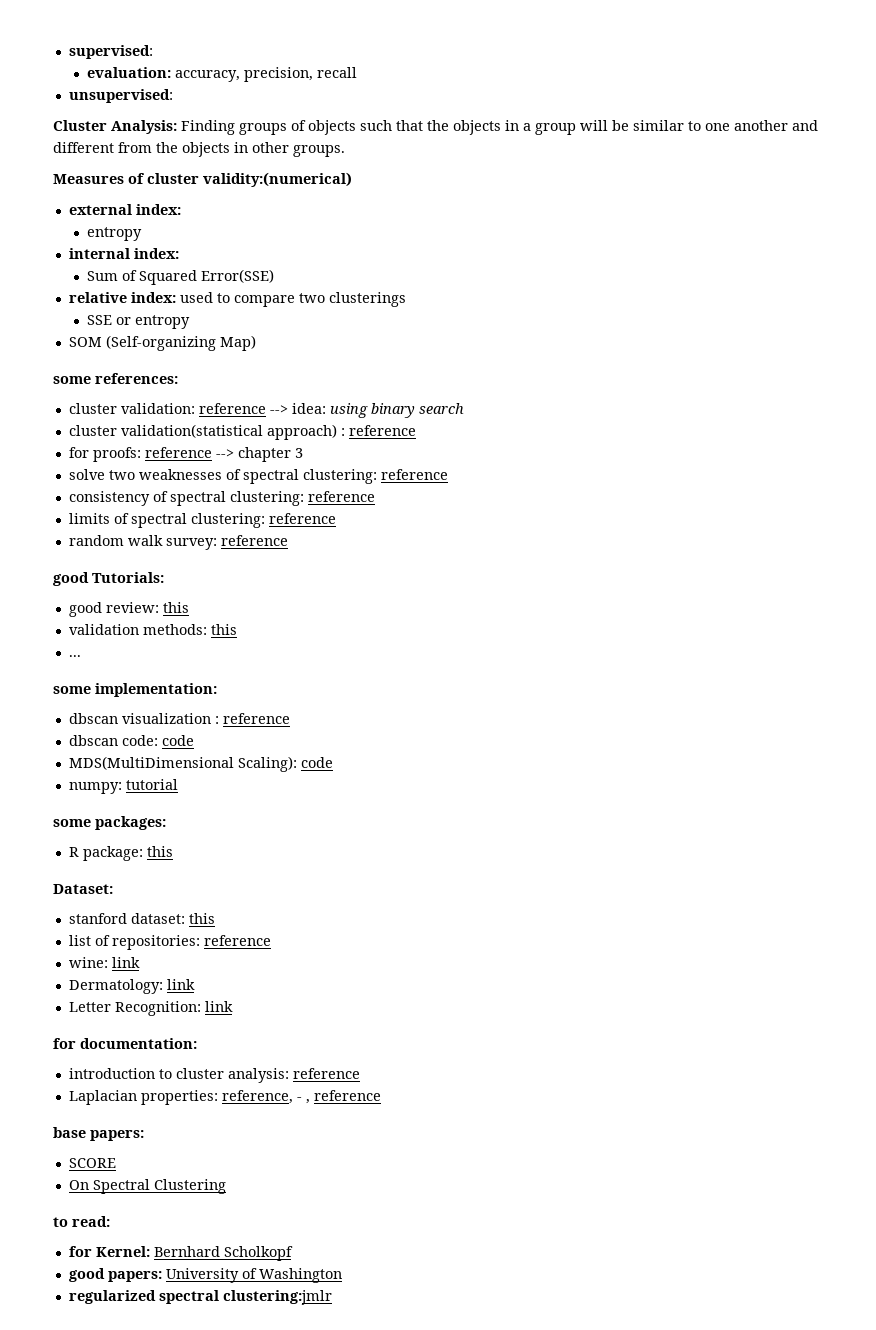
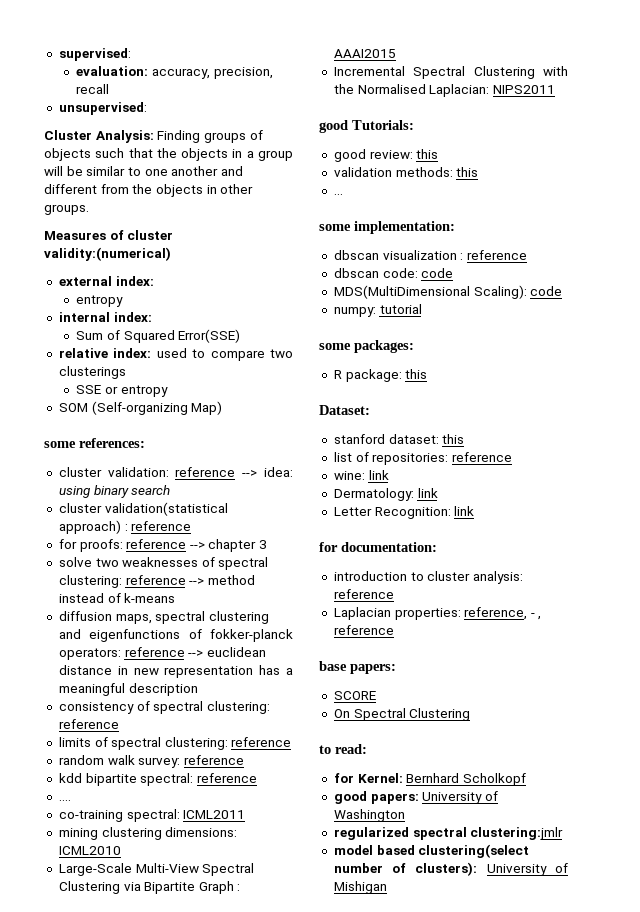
(448, 474) none -> [189,575,255,585] [58,593,176,603] [58,611,269,624] [58,629,293,642] [58,647,266,660] [58,665,293,678] [58,683,198,696] --> method instead of k-means // diffusion maps, spectral clustering and eigenfunctions of fokker-planck operators: reference --> euclidean distance in new representation has a meaningful description
(288, 540) none -> [58,773,257,786] [58,800,71,801] [58,809,246,822] [58,827,238,840] [58,846,121,855] [58,863,255,876] [58,881,241,894] [333,49,396,58] [333,66,568,79] [333,84,555,97] // kdd bipartite spectral: reference // .... // co-training spectral: ICML2011 // mining clustering dimensions: ICML2010 // Large-Scale Multi-View Spectral Clustering via Bipartite Graph : AAAI2015 // Incremental Spectral Clustering with the Normalised Laplacian: NIPS2011
(332, 1297) none -> [333,844,530,858] [333,862,568,876] [333,881,387,894] // model based clustering(select number of clusters): University of Mishigan

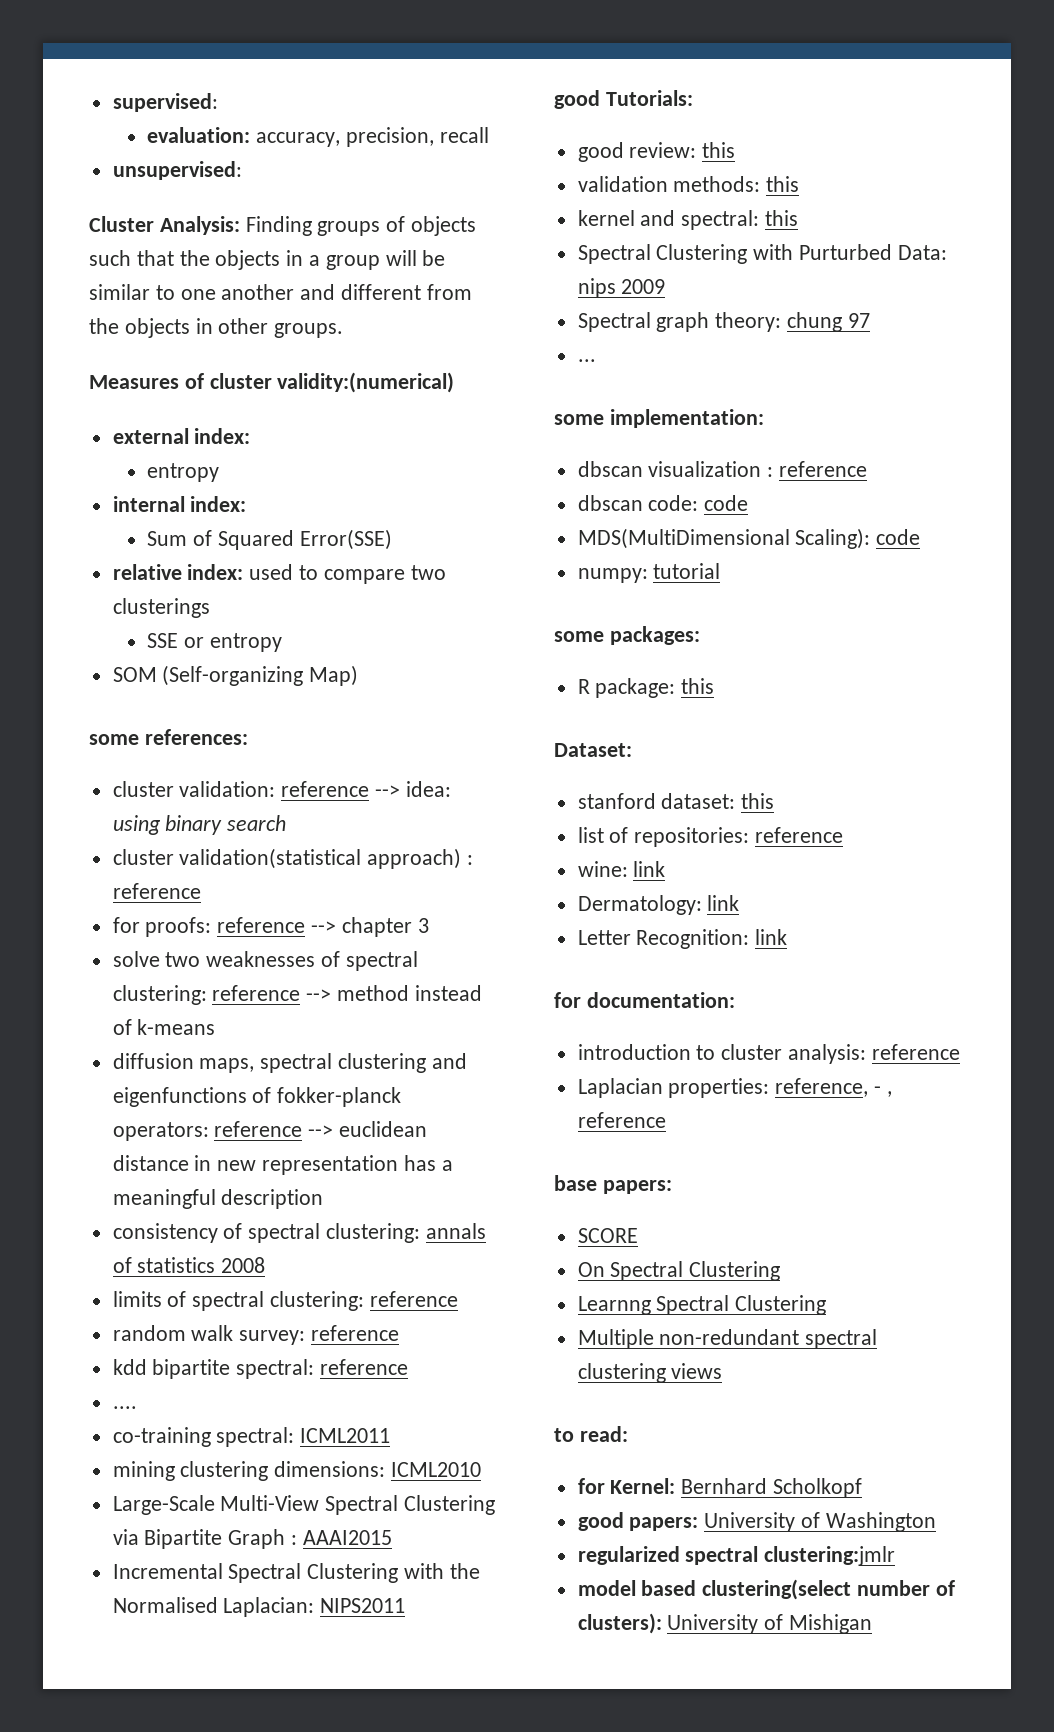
[58,719,119,729] reference -> [425,1223,486,1239] [112,1257,266,1273] annals of statistics 2008
(479, 172) none -> [577,210,799,230] [577,244,947,264] [577,278,666,298] [577,312,870,332] // kernel and spectral: this // Spectral Clustering with Purturbed Data: nips 2009 // Spectral graph theory: chung 97
(471, 714) none -> [577,1295,827,1315] [577,1329,878,1349] [577,1363,723,1383] // Learnng Spectral Clustering // Multiple non-redundant spectral clustering views

